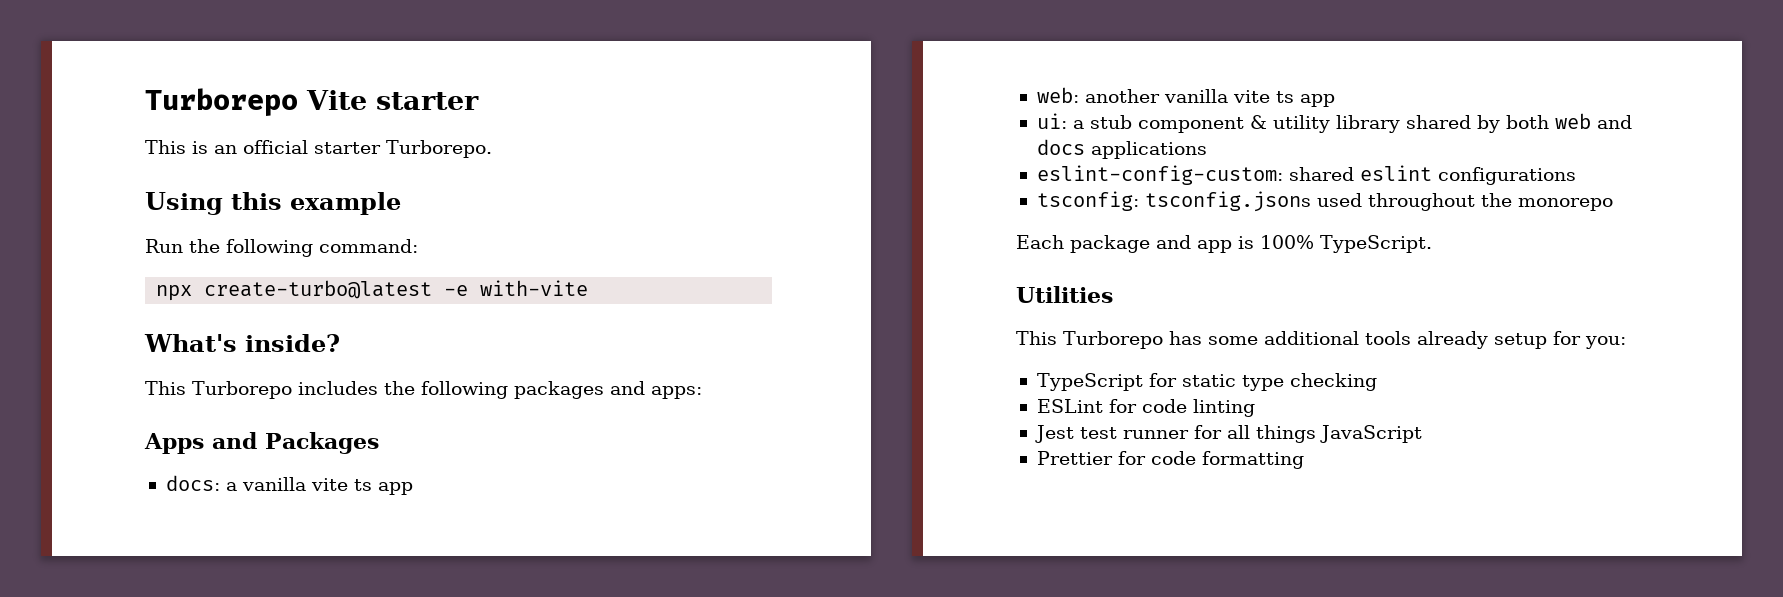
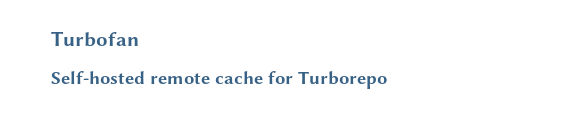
[145,88,479,116] [145,140,492,158] [145,192,401,215] [145,239,418,257] [156,280,589,301] [144,334,340,352] [145,381,702,399] [144,432,379,454] [165,475,413,495] [1036,87,1335,107] [1036,113,1632,133] [1036,139,1207,159] [1036,165,1576,185] [1036,191,1613,212] [1016,235,1432,253] [1016,286,1113,303] [1016,331,1626,349] [1036,373,1377,391] [1036,399,1255,417] [1034,425,1422,443] [1036,451,1304,469] Turborepo Vite starter // This is an official starter Turborepo. // Using this example // Run the following command: // npx create-turbo@latest -e with-vite // What's inside? // This Turborepo includes the following packages and apps: // Apps and Packages // docs: a vanilla vite ts app // web: another vanilla vite ts app // ui: a stub component & utility library shared by both web and docs applications // eslint-config-custom: shared eslint configurations // tsconfig: tsconfig.jsons used throughout the monorepo // Each package and app is 100% TypeScript. // Utilities // This Turborepo has some additional tools already setup for you: // TypeScript for static type checking // ESLint for code linting // Jest test runner for all things JavaScript // Prettier for code formatting -> [51,31,139,47] [51,71,387,89] Turbofan // Self-hosted remote cache for Turborepo

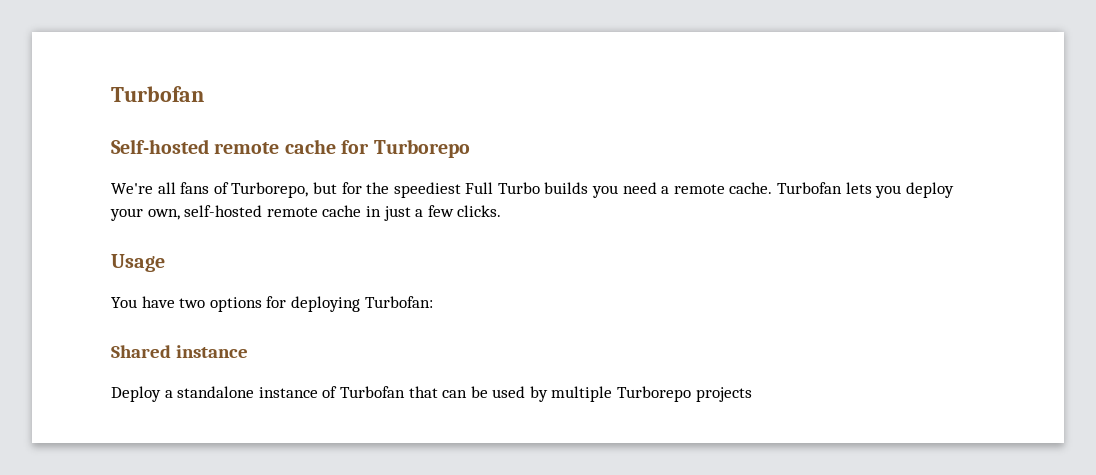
(387, 80) none -> [111,182,954,198] [110,205,502,221] [111,254,165,272] [111,296,433,312] [111,345,248,358] [111,386,752,402] // We're all fans of Turborepo, but for the speediest Full Turbo builds you need a remote cache. Turbofan lets you deploy your own, self-hosted remote cache in just a few clicks. // Usage // You have two options for deploying Turbofan: // Shared instance // Deploy a standalone instance of Turbofan that can be used by multiple Turborepo projects

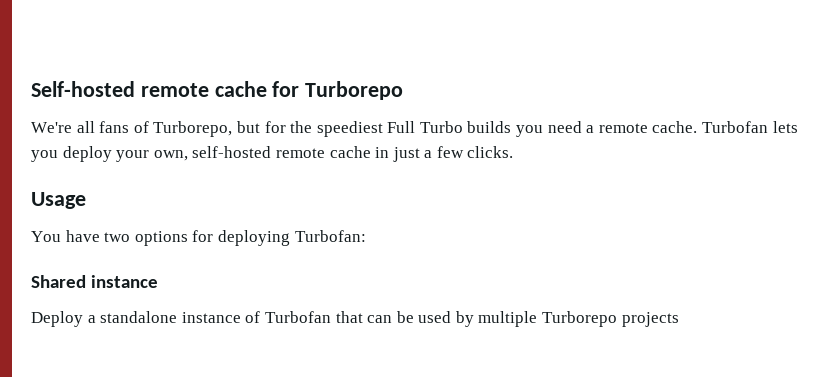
[111,86,204,102] Turbofan // -> (31, 89) none

